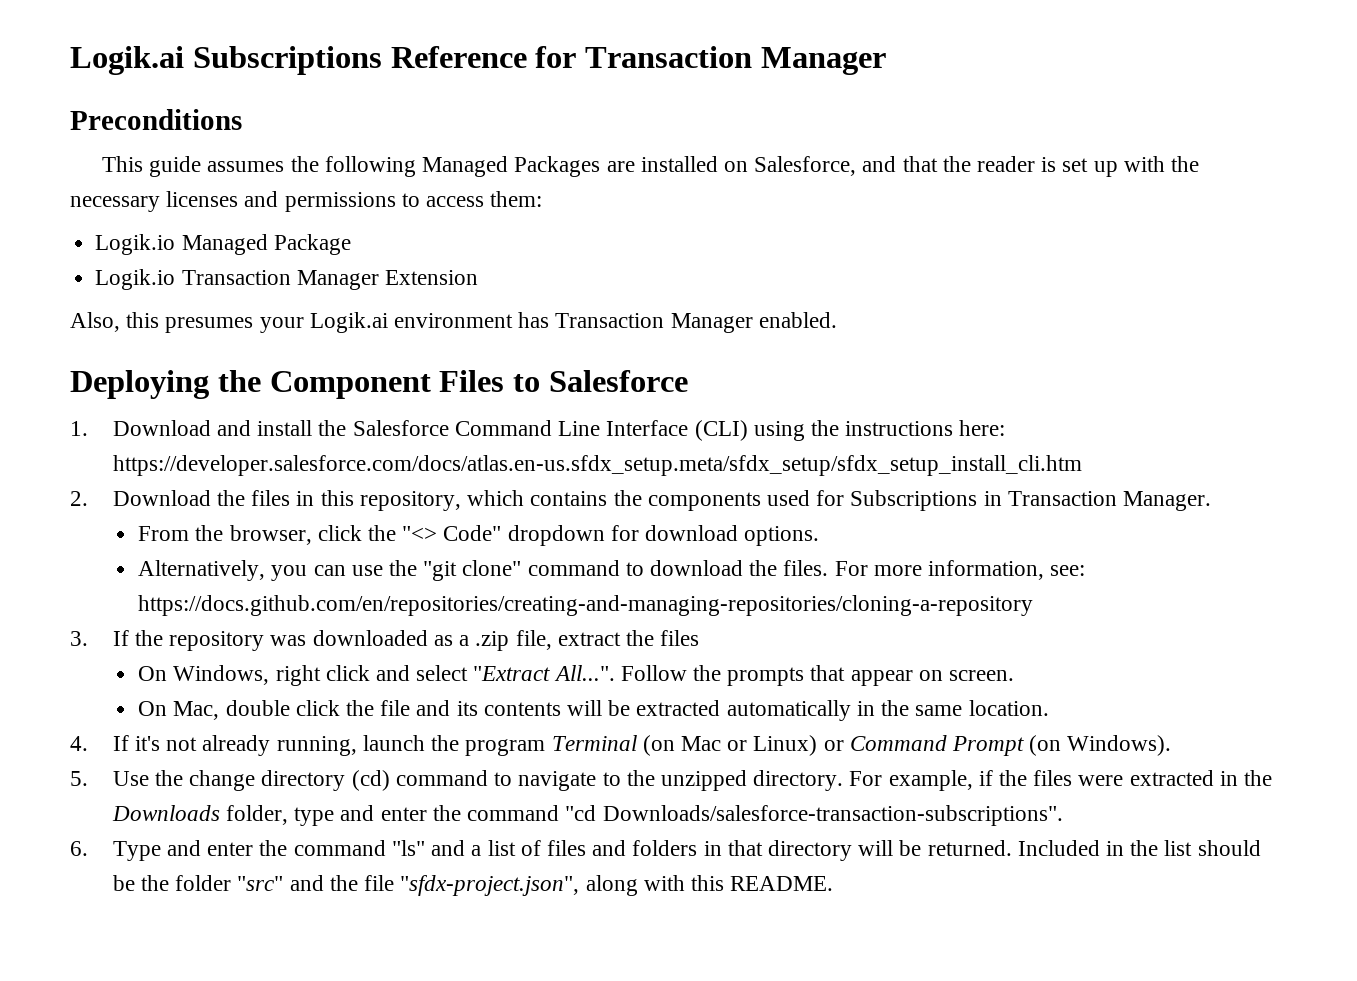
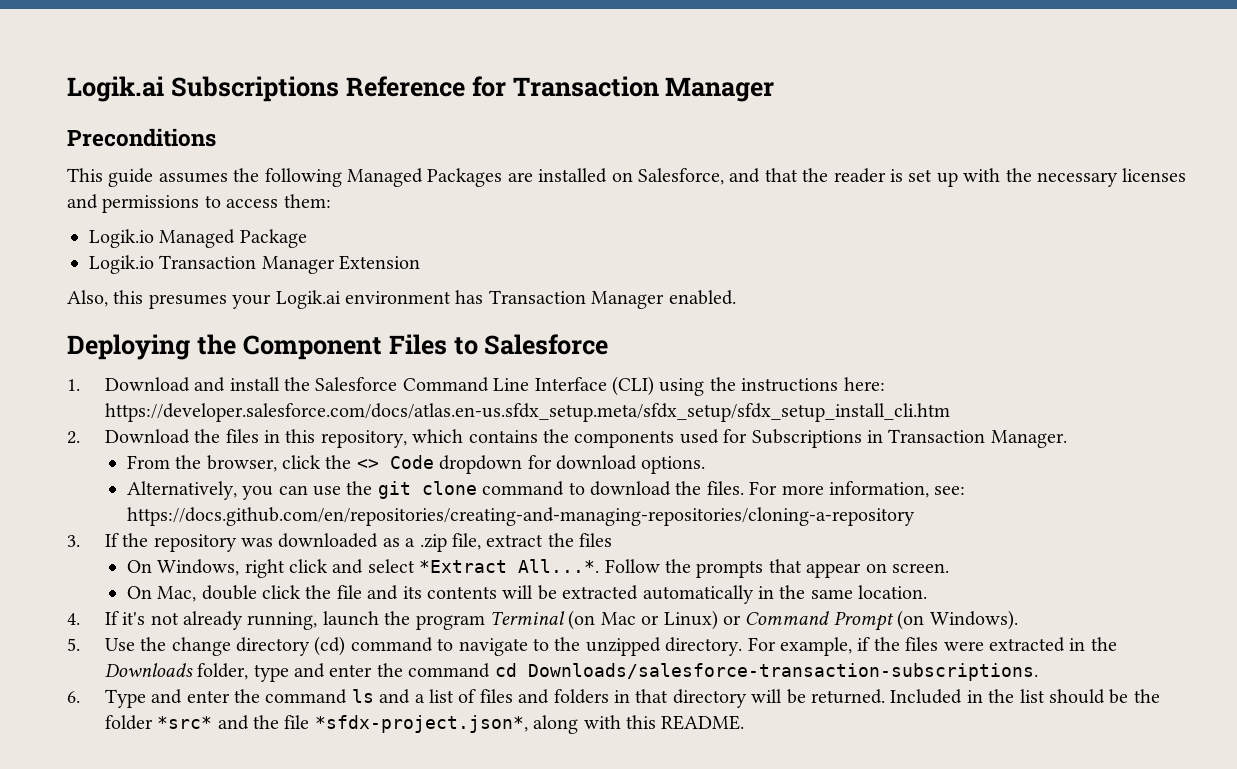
[402,525,502,541] "<> Code" -> [356,455,434,469] <> Code
[423,560,522,581] "git clone" -> [377,481,477,499] git clone
[473,665,615,681] "Extract All...". -> [419,559,600,573] *Extract All...*.
[565,805,1063,826] "cd Downloads/salesforce-transaction-subscriptions". -> [494,663,1038,681] cd Downloads/salesforce-transaction-subscriptions.
[391,840,425,856] "ls" -> [351,689,374,703] ls
[237,876,284,891] "src" -> [157,716,213,729] *src*
[400,875,580,896] "sfdx-project.json", -> [314,715,528,733] *sfdx-project.json*,

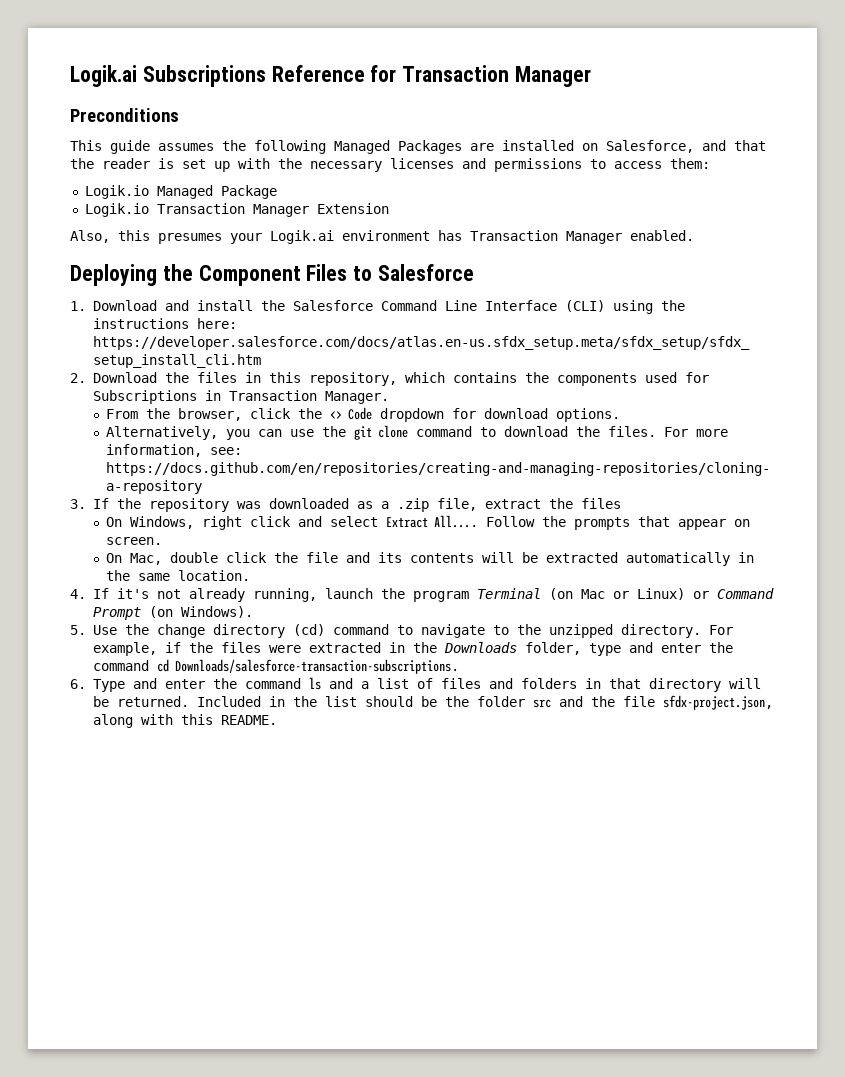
[419,559,600,573] *Extract All...*. -> [385,515,478,528] Extract All....
[157,716,213,729] *src* -> [532,699,551,708] src
[314,715,528,733] *sfdx-project.json*, -> [662,695,773,710] sfdx-project.json,

